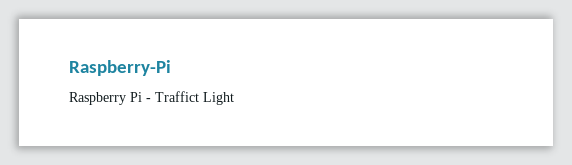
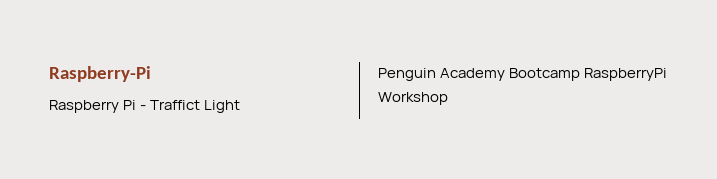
(234, 98) none -> [378,68,668,81] [378,92,448,105] // Penguin Academy Bootcamp RaspberryPi Workshop

